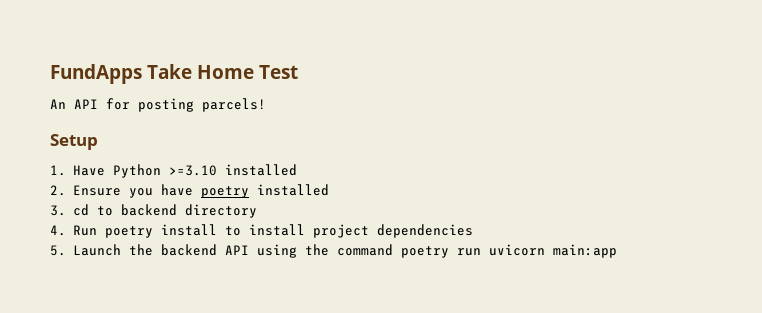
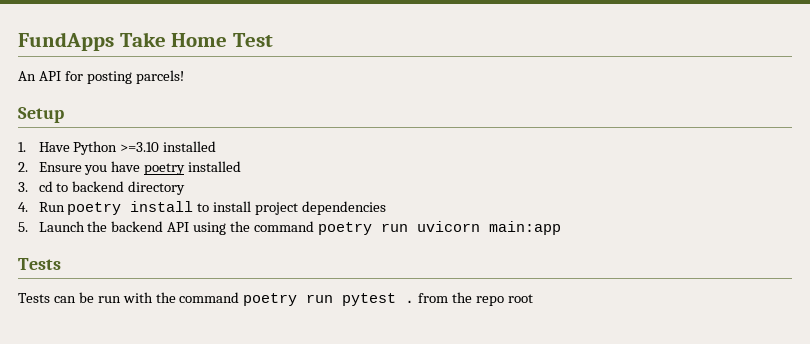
(617, 251) none -> [18,258,61,270] [18,292,534,306] // Tests // Tests can be run with the command poetry run pytest . from the repo root

